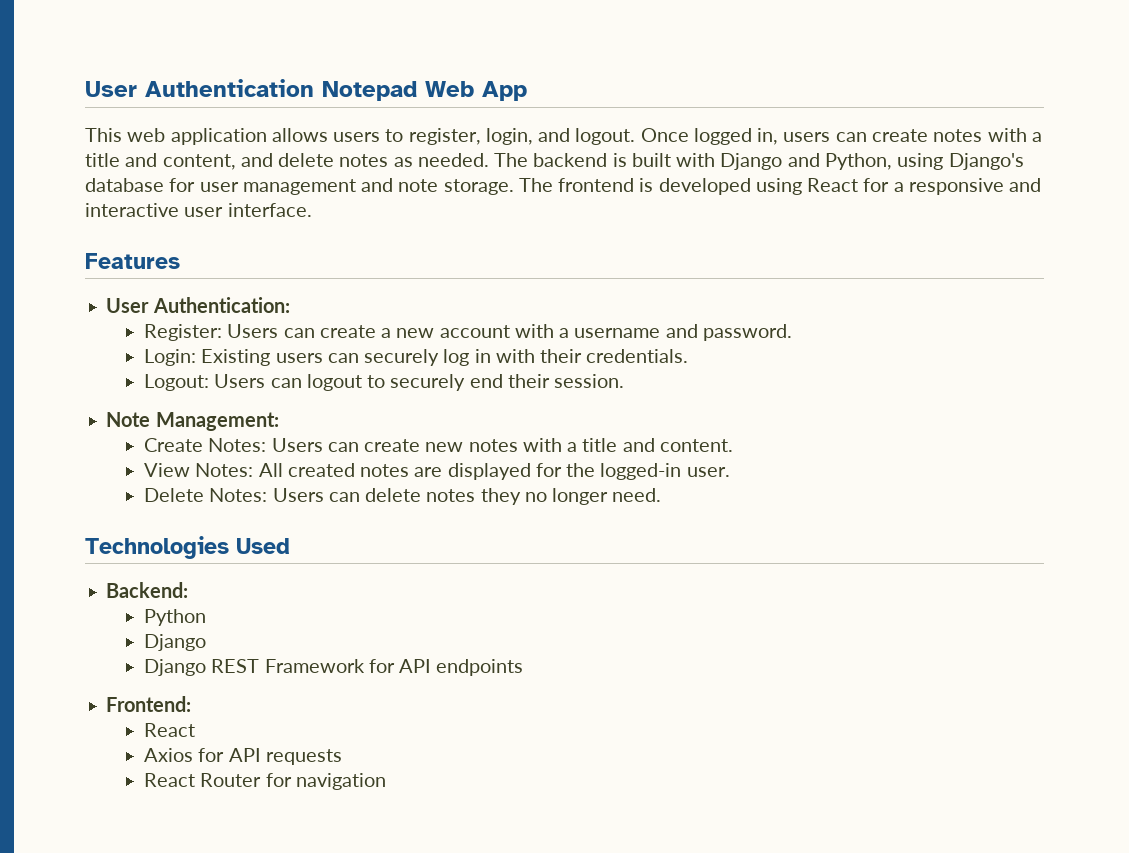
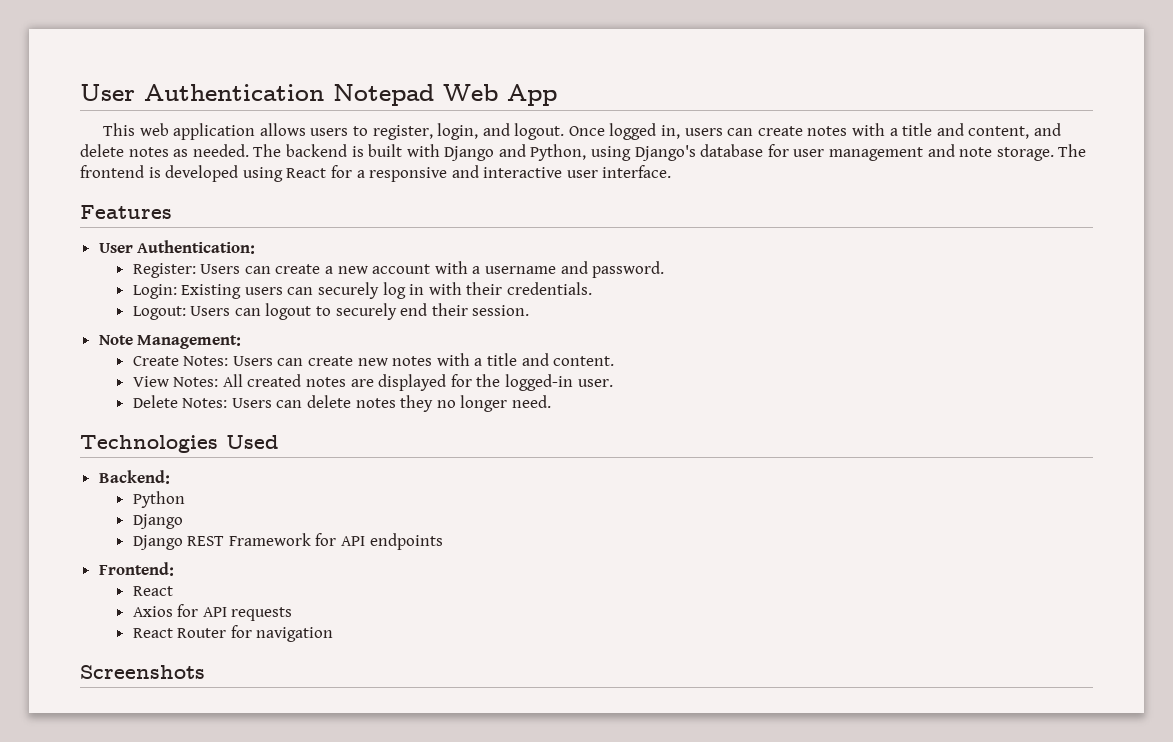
(386, 781) none -> [80,665,205,679] // Screenshots

